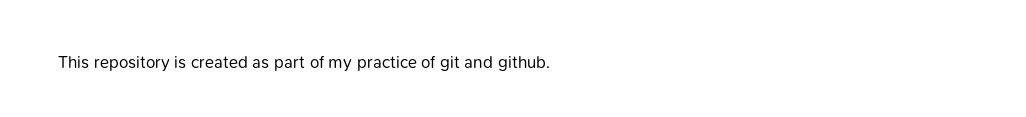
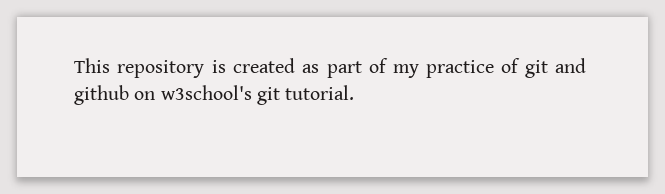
[498,56,551,71] github. -> [74,85,355,105] github on w3school's git tutorial.

